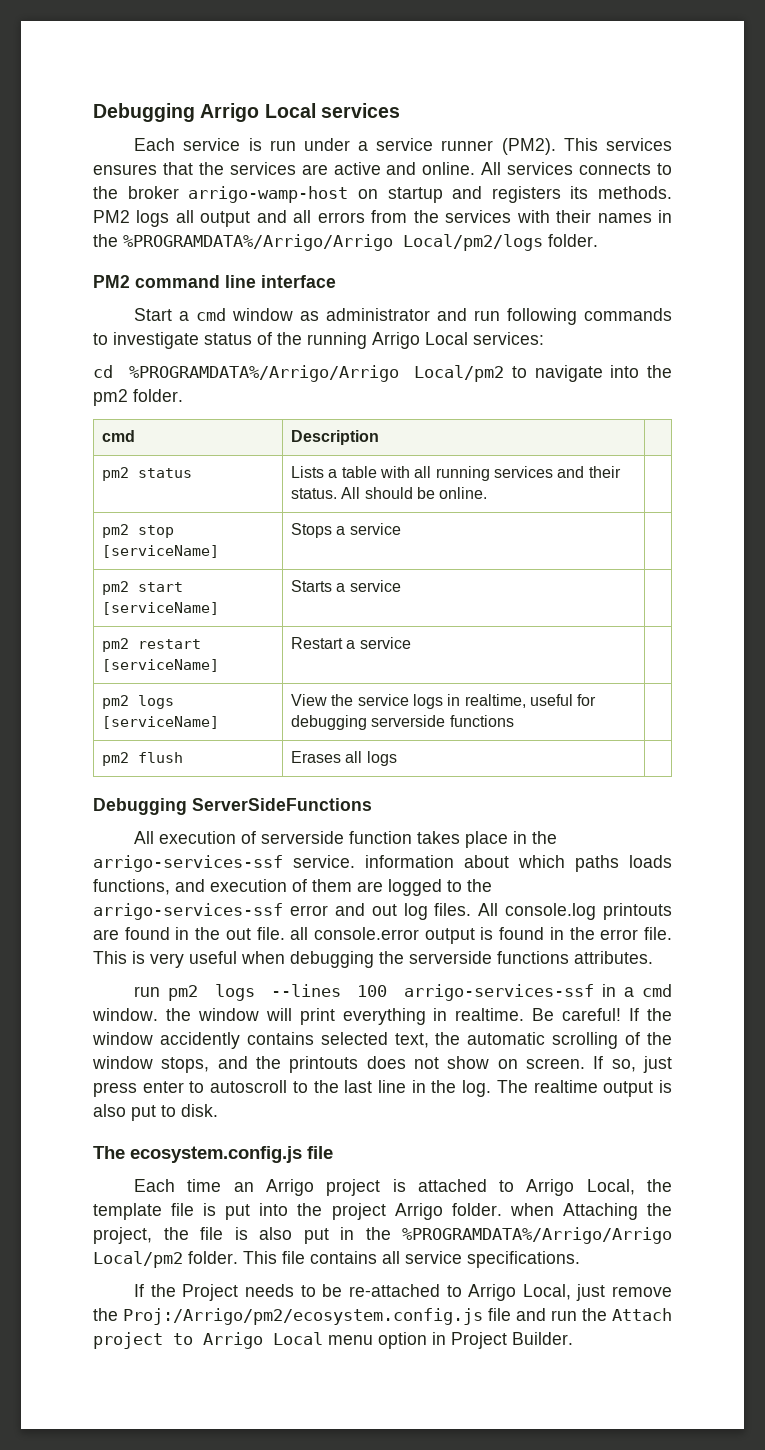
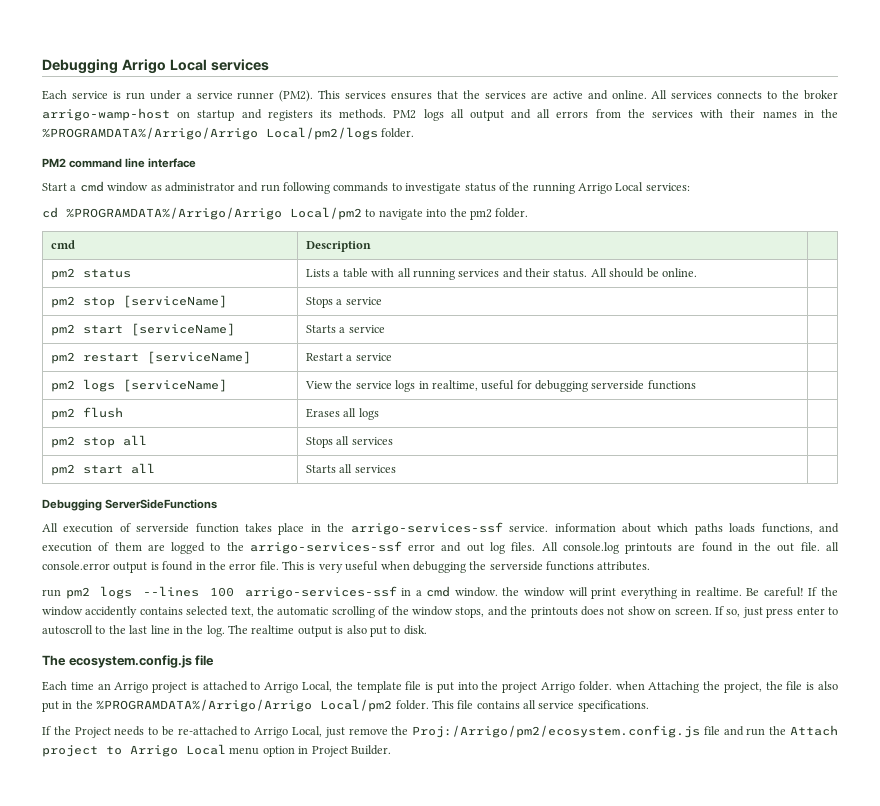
(397, 758) none -> [51,435,148,448] [306,436,393,448] [51,463,156,476] [306,464,396,473] // pm2 stop all | Stops all services | // pm2 start all | Starts all services |

